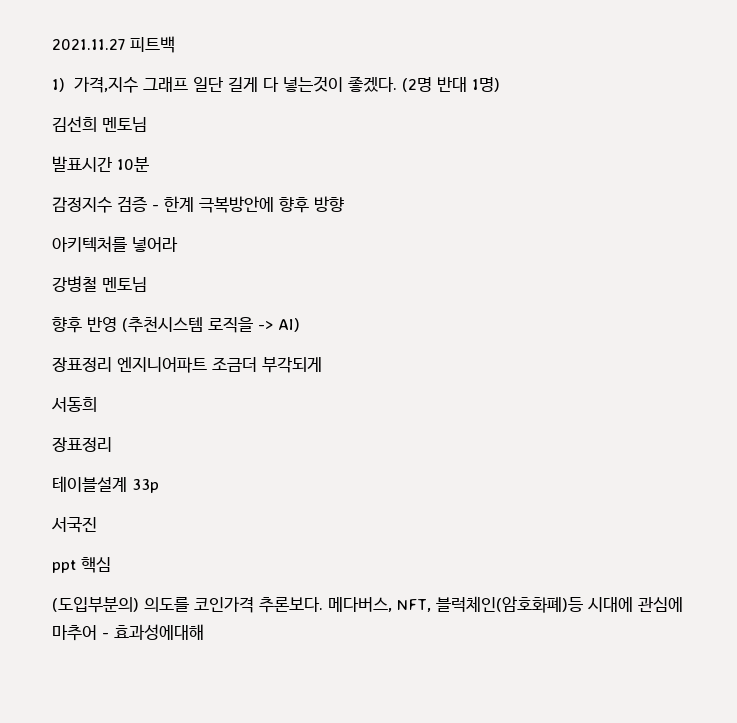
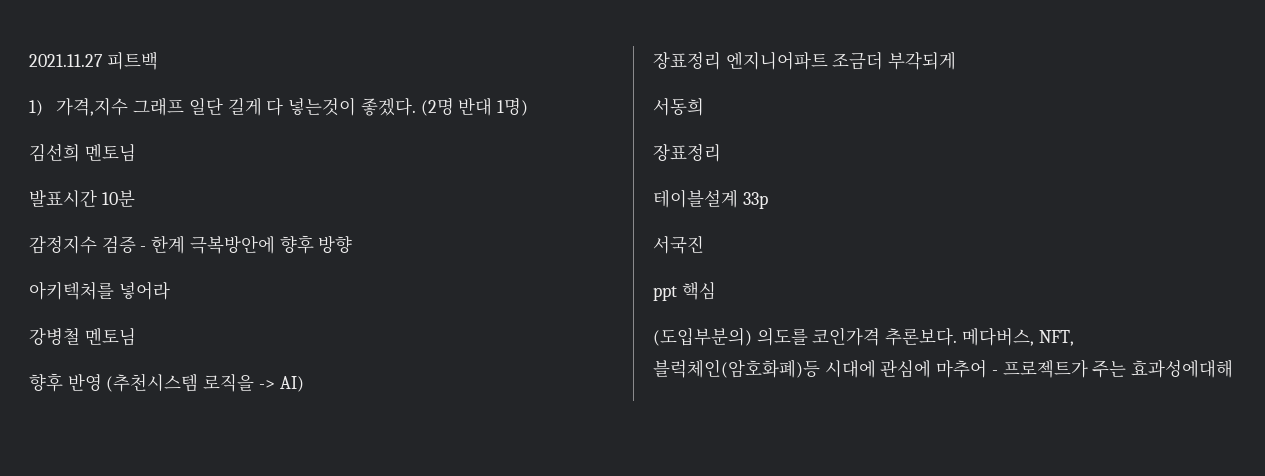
(109, 635) none -> [1002,360,1127,378] 프로젝트가 주는

